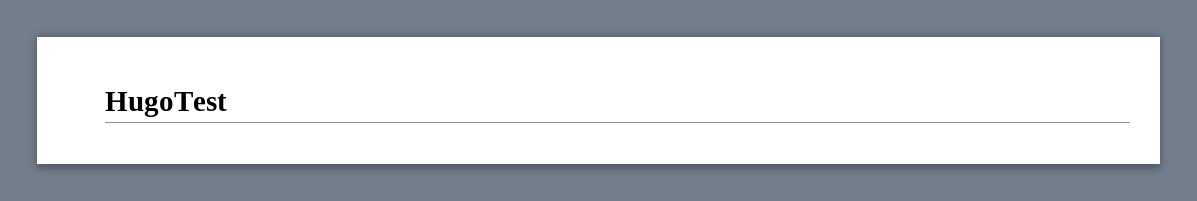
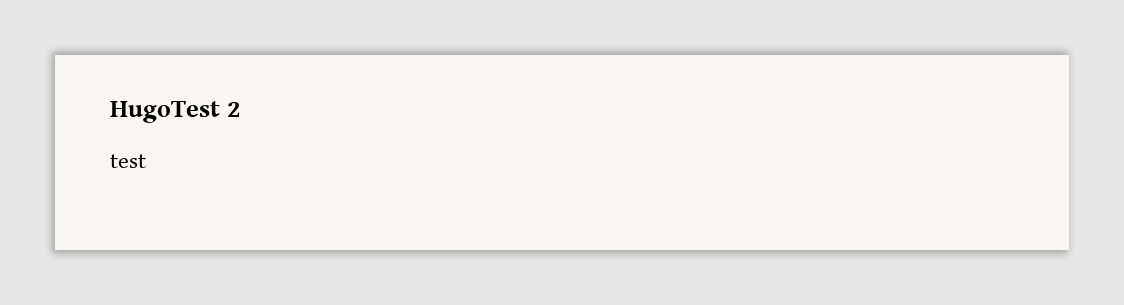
(227, 104) none -> [227,102,241,117] [110,154,146,168] 2 // test

